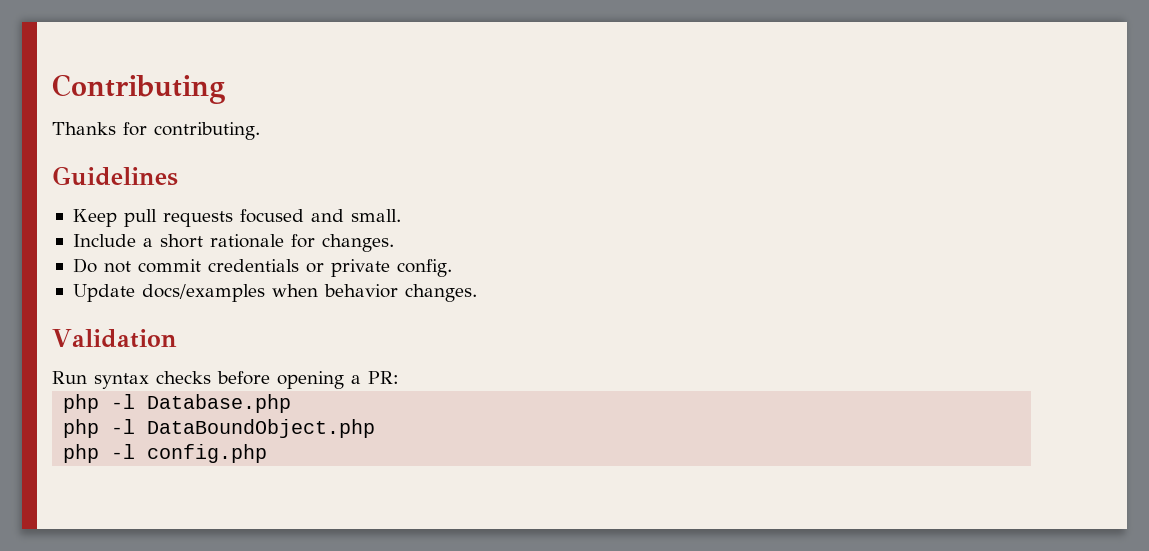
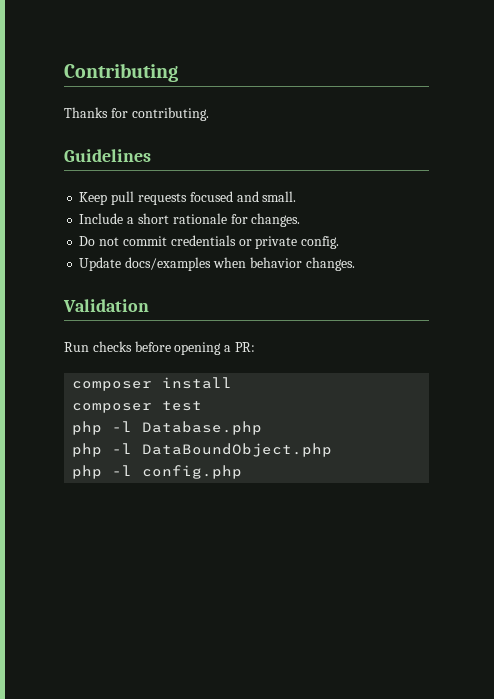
[94,373,149,389] syntax -> (89, 347) none
(399, 377) none -> [72,377,233,391] [72,401,203,413] // composer install // composer test

